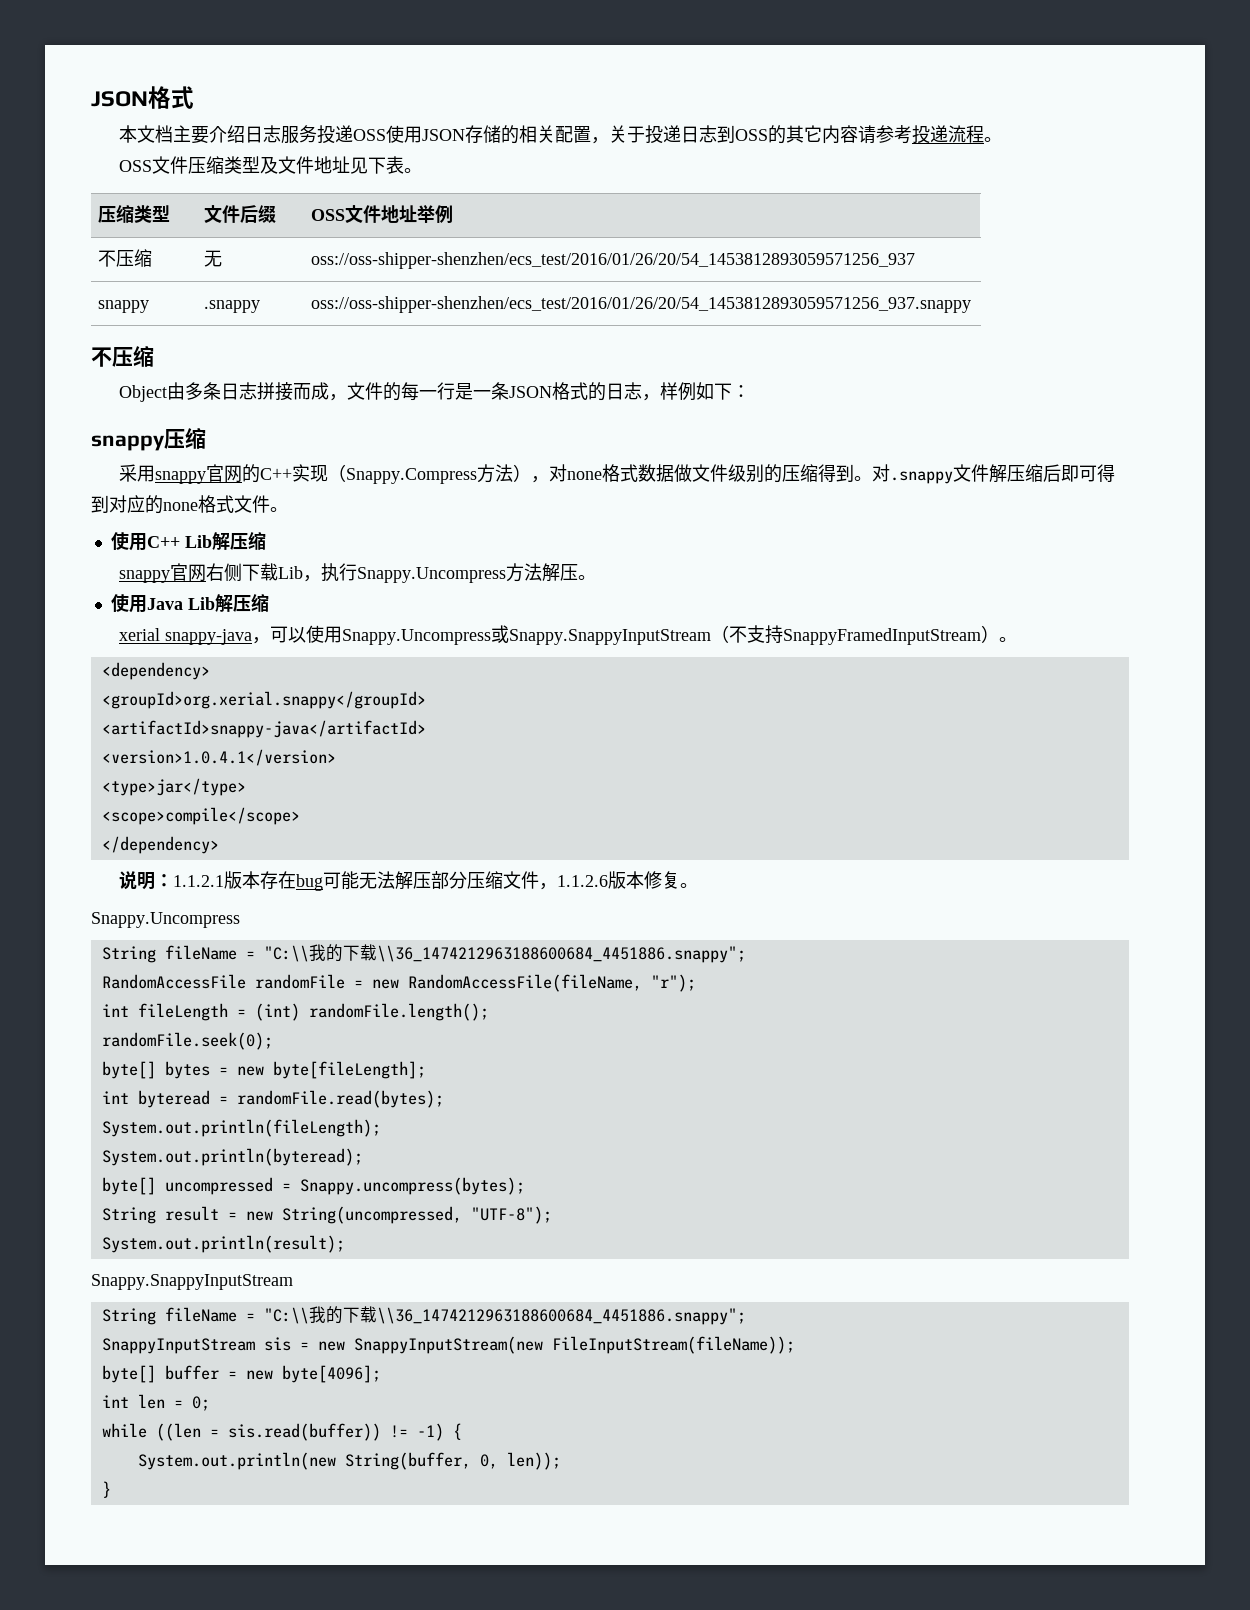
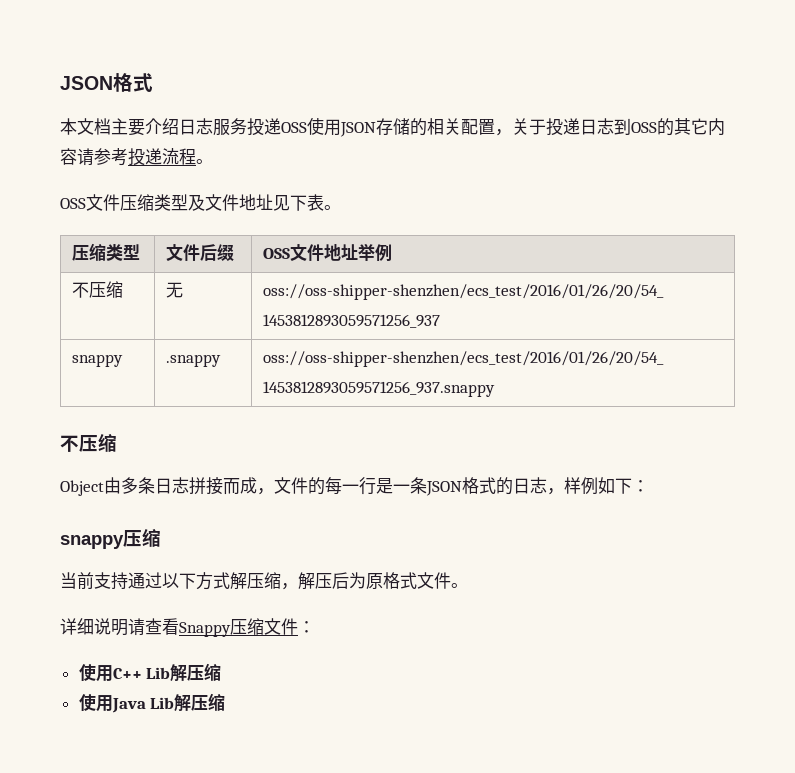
[118,464,1115,484] [91,495,288,514] 采用snappy官网的C++实现（Snappy.Compress方法），对none格式数据做文件级别的压缩得到。对.snappy文件解压缩后即可得到对应的none格式文件。 -> [60,572,468,590] [60,618,315,637] 当前支持通过以下方式解压缩，解压后为原格式文件。 // 详细说明请查看Snappy压缩文件：
[118,563,596,583] // snappy官网右侧下载Lib，执行Snappy.Uncompress方法解压。 -> (222, 672) none
[118,625,1017,645] [101,662,210,680] [101,691,426,709] [101,720,426,738] [101,749,336,766] [101,778,246,796] [101,807,300,825] [101,836,219,854] [118,871,698,891] [91,912,240,928] [101,944,746,963] [101,974,696,992] [101,1003,489,1021] [101,1032,273,1050] [101,1061,426,1079] [101,1090,444,1108] [101,1119,381,1137] [101,1148,363,1166] [101,1177,525,1195] [101,1206,552,1224] [101,1235,345,1253] [91,1274,293,1290] [101,1306,746,1325] [101,1336,795,1354] [101,1365,381,1383] [101,1394,210,1411] [101,1423,462,1441] [137,1452,561,1470] [101,1481,111,1498] // xerial snappy-java，可以使用Snappy.Uncompress或Snappy.SnappyInputStream（不支持SnappyFramedInputStream）。 // <dependency> // <groupId>org.xerial.snappy</groupId> // <artifactId>snappy-java</artifactId> // <version>1.0.4.1</version> // <type>jar</type> // <scope>compile</scope> // </dependency> // 说明：1.1.2.1版本存在bug可能无法解压部分压缩文件，1.1.2.6版本修复。 // Snappy.Uncompress // String fileName = "C:\\我的下载\\36_1474212963188600684_4451886.snappy"; // RandomAccessFile randomFile = new RandomAccessFile(fileName, "r"); // int fileLength = (int) randomFile.length(); // randomFile.seek(0); // byte[] bytes = new byte[fileLength]; // int byteread = randomFile.read(bytes); // System.out.println(fileLength); // System.out.println(byteread); // byte[] uncompressed = Snappy.uncompress(bytes); // String result = new String(uncompressed, "UTF-8"); // System.out.println(result); // Snappy.SnappyInputStream // String fileName = "C:\\我的下载\\36_1474212963188600684_4451886.snappy"; // SnappyInputStream sis = new SnappyInputStream(new FileInputStream(fileName)); // byte[] buffer = new byte[4096]; // int len = 0; // while ((len = sis.read(buffer)) != -1) { // System.out.println(new String(buffer, 0, len)); // } -> (226, 702) none

